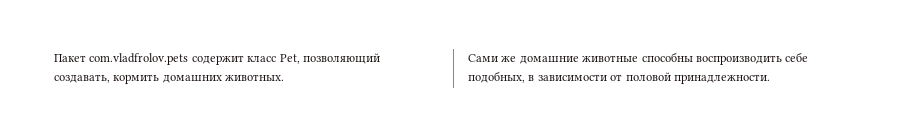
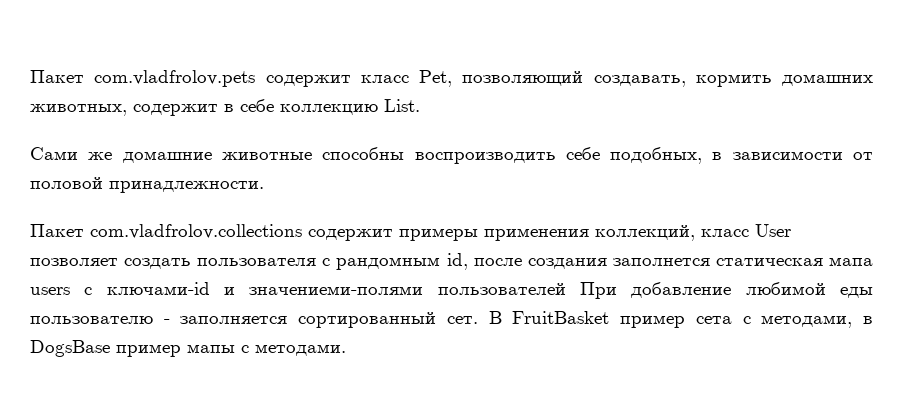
[225,74,285,81] животных. -> [30,99,420,116] животных, содержит в себе коллекцию List.
(770, 79) none -> [30,224,791,241] [30,253,874,270] [30,282,874,299] [30,311,874,328] [30,340,346,357] // Пакет com.vladfrolov.collections содержит примеры применения коллекций, класс User позволяет создать пользователя с рандомным id, после создания заполнется статическая мапа users с ключами-id и значениеми-полями пользователей При добавление любимой еды пользователю - заполняется сортированный сет. В FruitBasket пример сета с методами, в DogsBase пример мапы с методами.

